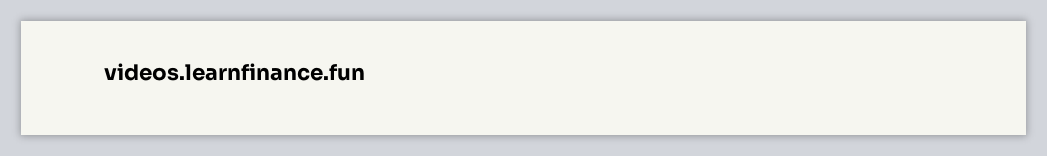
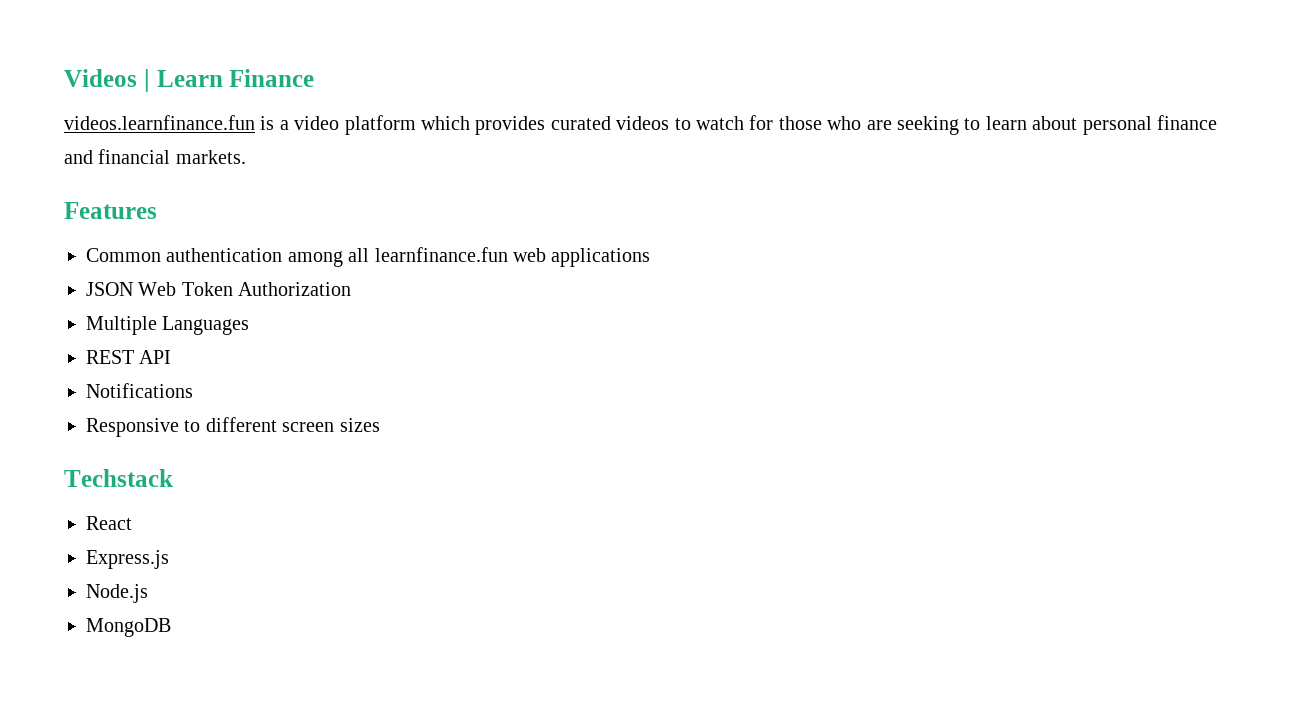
[104,63,365,81] videos.learnfinance.fun -> [64,69,315,92] [64,115,1217,135] [64,149,246,164] [64,202,157,219] [86,247,651,267] [86,282,352,296] [86,316,250,335] [86,350,172,364] [86,383,193,398] [86,417,380,437] [64,469,173,487] [86,516,132,530] [86,550,169,569] [86,584,148,603] [86,618,171,637] Videos | Learn Finance // videos.learnfinance.fun is a video platform which provides curated videos to watch for those who are seeking to learn about personal finance and financial markets. // Features // Common authentication among all learnfinance.fun web applications // JSON Web Token Authorization // Multiple Languages // REST API // Notifications // Responsive to different screen sizes // Techstack // React // Express.js // Node.js // MongoDB

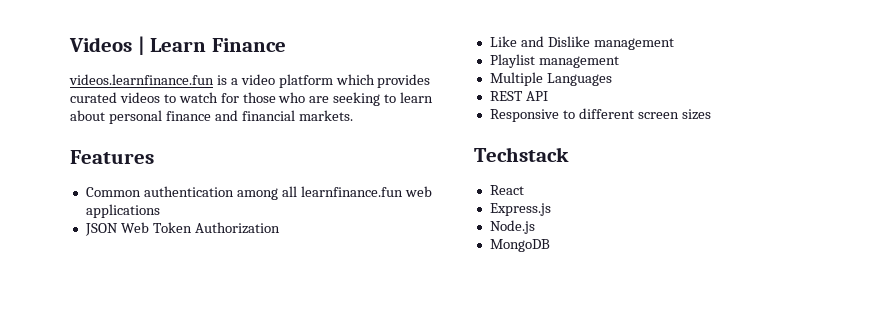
(352, 289) none -> [489,36,674,50] [489,54,619,68] // Like and Dislike management // Playlist management
[86,383,193,398] // Notifications -> (548, 96) none

